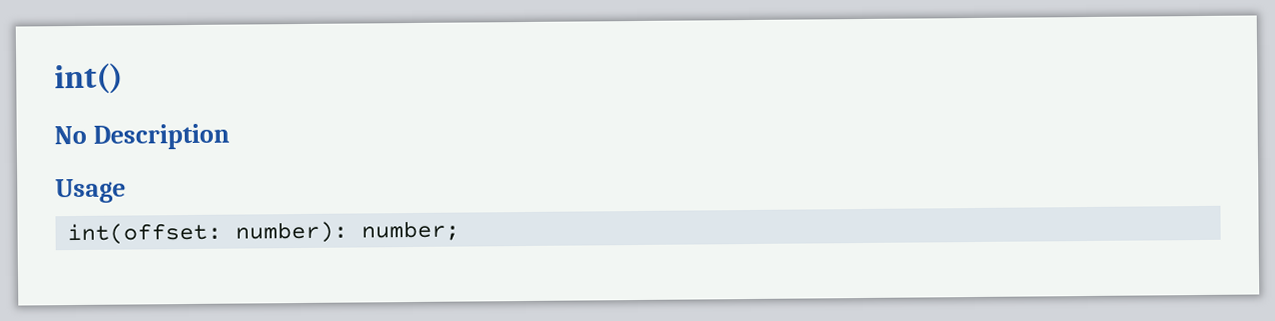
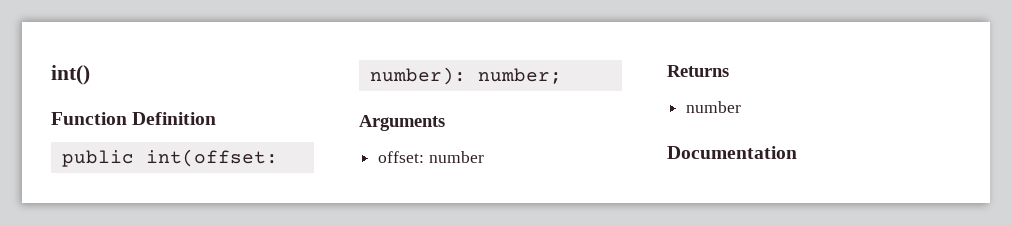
[54,123,230,150] [55,178,126,204] No Description // Usage // -> [51,112,217,125] [61,150,134,167] Function Definition // public
(461, 231) none -> [359,115,445,131] [378,151,484,163] [667,65,729,77] [686,101,742,113] [667,146,797,159] // Arguments // offset: number // Returns // number // Documentation

